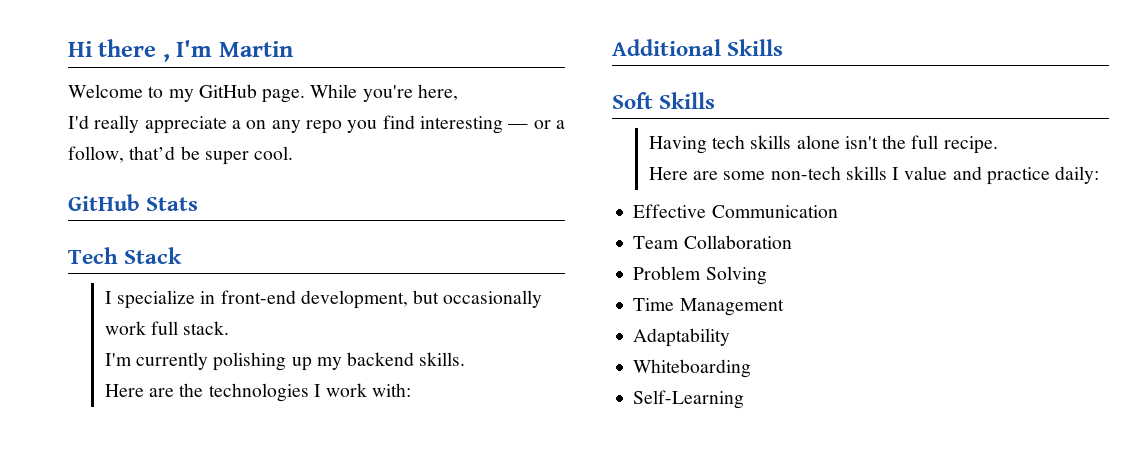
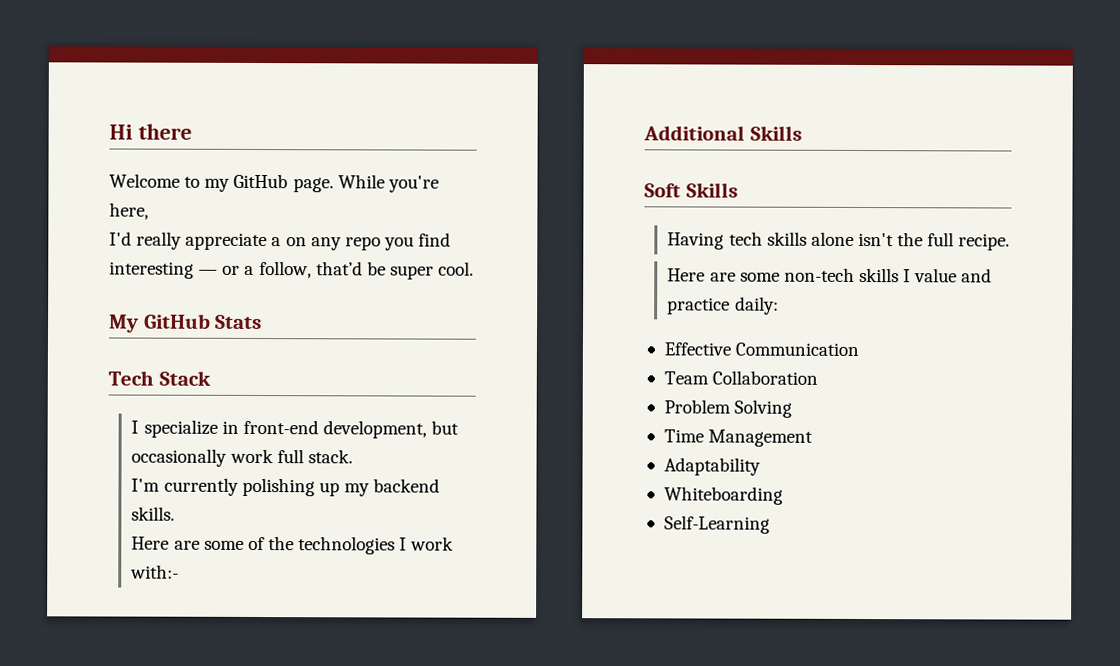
[162,40,293,62] , I'm Martin -> (192, 131) none
(294, 153) none -> [108,314,139,333] My
(174, 392) none -> [203,536,265,551] some of
[372,383,412,397] with: -> [130,564,180,579] with:-

